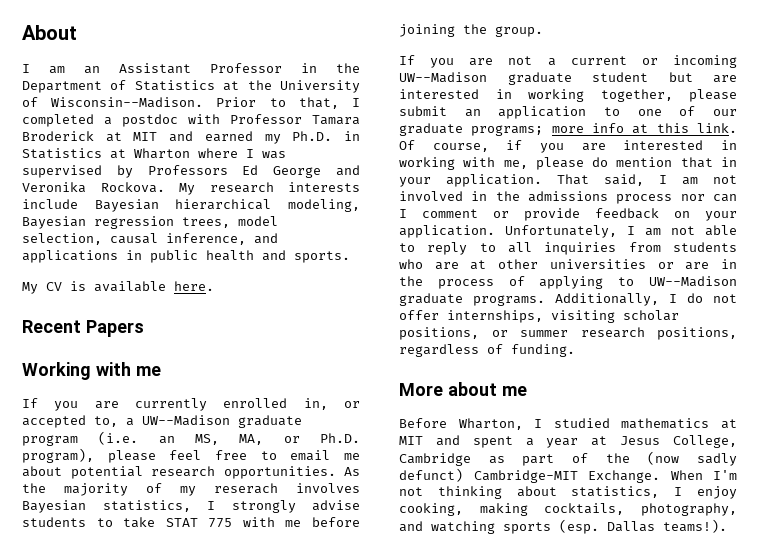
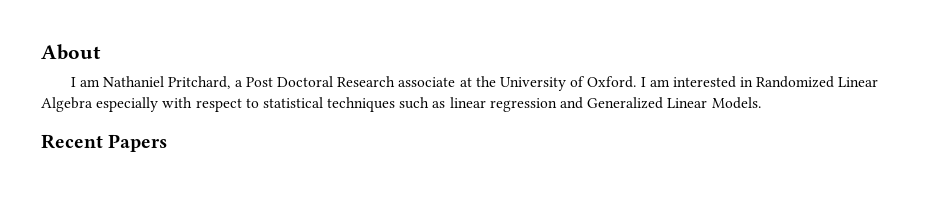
[84,63,360,74] [22,80,360,93] [22,97,360,109] [22,114,360,127] [22,131,361,144] [22,148,286,159] [22,165,361,178] [22,182,360,195] [22,199,360,212] [22,216,278,229] [22,233,278,245] [22,250,350,263] [22,281,214,294] [22,320,144,337] [22,362,161,380] [22,398,360,411] [22,415,302,428] [22,431,360,446] [22,448,360,463] [22,466,360,479] [22,483,360,496] [22,500,360,513] [22,517,360,528] [399,24,543,37] [399,55,737,68] [399,72,737,85] [399,89,737,102] [399,106,737,119] [399,123,737,136] [399,140,737,153] [399,157,737,170] [399,174,737,187] [399,191,737,204] [399,208,737,221] [399,225,737,238] [399,242,737,255] [399,259,737,270] [399,276,737,289] [399,293,737,306] [399,310,679,323] [399,327,737,340] [399,344,575,357] [399,382,527,396] [399,418,737,430] [399,435,737,448] [399,451,737,466] [399,468,737,483] [399,486,737,499] [399,503,737,516] [399,519,727,534] an Assistant Professor in the Department of Statistics at the University of Wisconsin--Madison. Prior to that, I completed a postdoc with Professor Tamara Broderick at MIT and earned my Ph.D. in Statistics at Wharton where I was supervised by Professors Ed George and Veronika Rockova. My research interests include Bayesian hierarchical modeling, Bayesian regression trees, model selection, causal inference, and applications in public health and sports. // My CV is available here. // Recent Papers // Working with me // If you are currently enrolled in, or accepted to, a UW--Madison graduate program (i.e. an MS, MA, or Ph.D. program), please feel free to email me about potential research opportunities. As the majority of my reserach involves Bayesian statistics, I strongly advise students to take STAT 775 with me before joining the group. // If you are not a current or incoming UW--Madison graduate student but are interested in working together, please submit an application to one of our graduate programs; more info at this link. Of course, if you are interested in working with me, please do mention that in your application. That said, I am not involved in the admissions process nor can I comment or provide feedback on your application. Unfortunately, I am not able to reply to all inquiries from students who are at other universities or are in the process of applying to UW--Madison graduate programs. Additionally, I do not offer internships, visiting scholar positions, or summer research positions, regardless of funding. // More about me // Before Wharton, I studied mathematics at MIT and spent a year at Jesus College, Cambridge as part of the (now sadly defunct) Cambridge-MIT Exchange. When I'm not thinking about statistics, I enjoy cooking, making cocktails, photography, and watching sports (esp. Dallas teams!). -> [103,76,879,91] [41,97,761,112] [41,134,168,152] Nathaniel Pritchard, a Post Doctoral Research associate at the University of Oxford. I am interested in Randomized Linear Algebra especially with respect to statistical techniques such as linear regression and Generalized Linear Models. // Recent Papers

